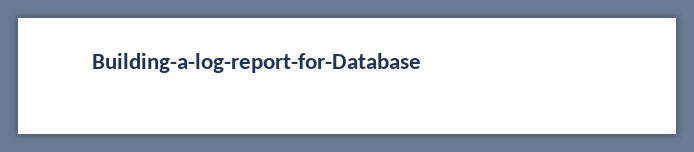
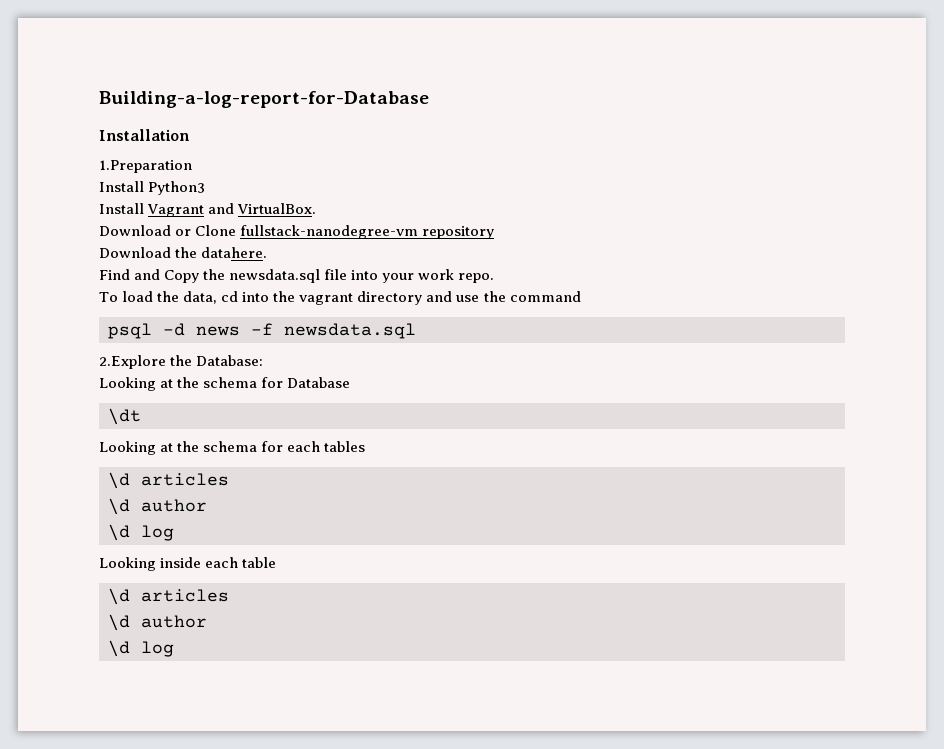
(421, 63) none -> [99,129,190,141] [99,160,192,173] [99,181,206,195] [99,203,317,217] [99,225,495,239] [99,247,268,258] [99,269,495,283] [99,291,581,305] [108,323,416,339] [99,355,264,369] [99,377,351,391] [108,408,141,425] [99,441,366,455] [108,472,229,489] [108,498,207,515] [108,524,174,541] [99,557,277,571] [108,588,229,605] [108,614,207,631] [108,640,174,657] // Installation // 1.Preparation // Install Python3 // Install Vagrant and VirtualBox. // Download or Clone fullstack-nanodegree-vm repository // Download the datahere. // Find and Copy the newsdata.sql file into your work repo. // To load the data, cd into the vagrant directory and use the command // psql -d news -f newsdata.sql // 2.Explore the Database: // Looking at the schema for Database // \dt // Looking at the schema for each tables // \d articles // \d author // \d log // Looking inside each table // \d articles // \d author // \d log

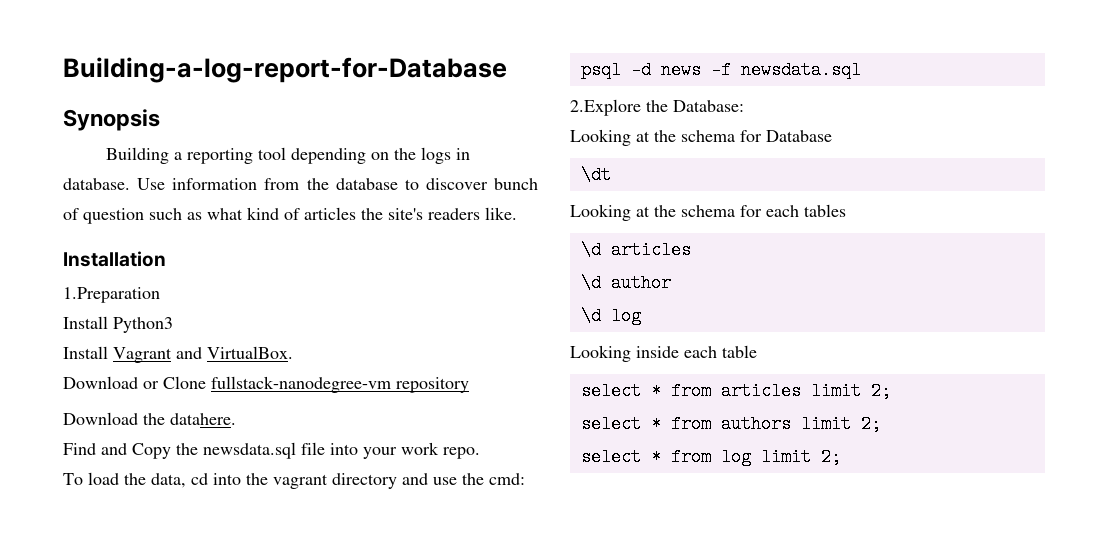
(429, 99) none -> [63,109,160,131] [106,147,471,164] [63,178,538,190] [63,207,517,224] // Synopsis // Building a reporting tool depending on the logs in database. Use information from the database to discover bunch of question such as what kind of articles the site's readers like.
[509,291,581,302] command -> [489,473,525,485] cmd:
[108,588,229,605] [108,614,207,631] [108,640,174,657] \d articles // \d author // \d log -> [580,382,891,400] [580,415,881,433] [580,448,841,466] select * from articles limit 2; // select * from authors limit 2; // select * from log limit 2;

